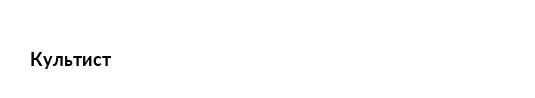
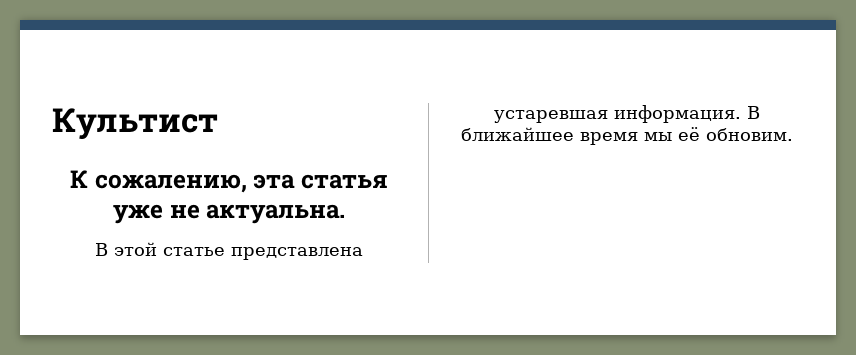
(112, 60) none -> [70,170,388,193] [112,204,346,224] [95,242,363,260] [494,105,760,123] [461,127,793,145] // К сожалению, эта статья уже не актуальна. // В этой статье представлена устаревшая информация. В ближайшее время мы её обновим.

